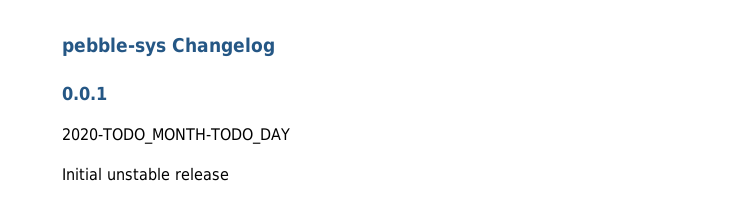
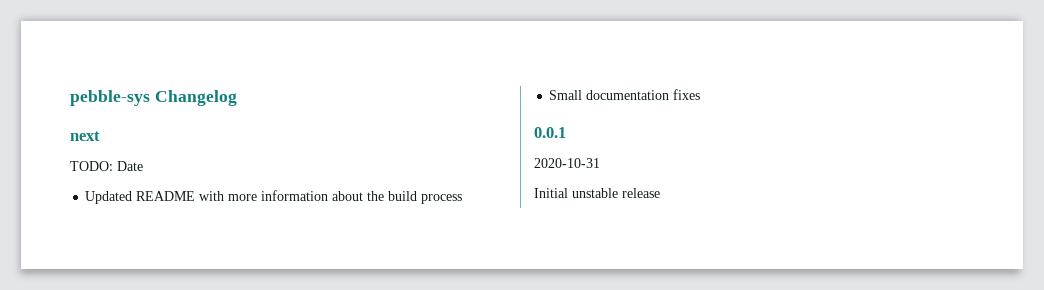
(275, 47) none -> [70,131,100,141] [70,161,143,171] [85,190,463,204] [549,89,701,100] // next // TODO: Date // Updated README with more information about the build process // Small documentation fixes
[62,128,290,144] 2020-TODO_MONTH-TODO_DAY -> [534,158,600,168] 2020-10-31

